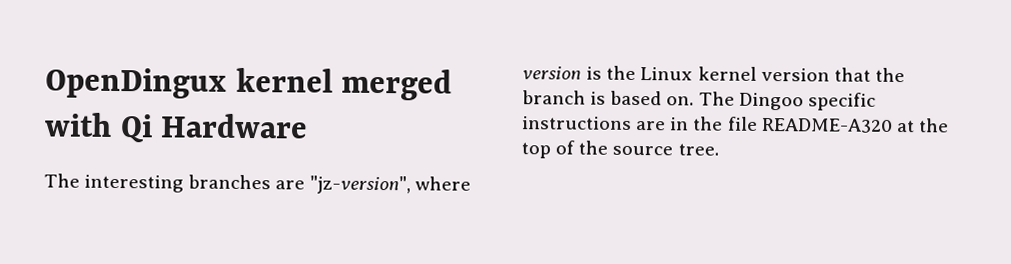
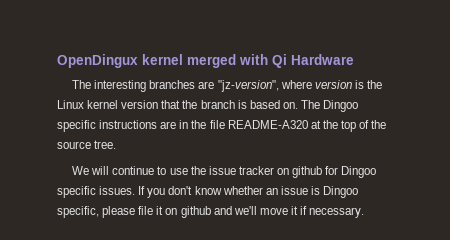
(719, 149) none -> [72,166,377,178] [57,186,359,198] [57,206,365,218] // We will continue to use the issue tracker on github for Dingoo specific issues. If you don't know whether an issue is Dingoo specific, please file it on github and we'll move it if necessary.

